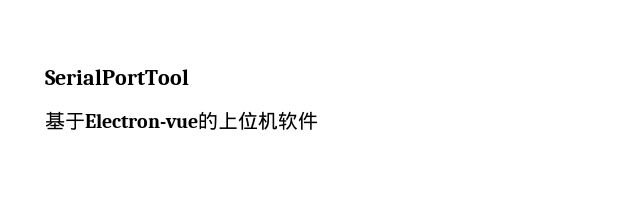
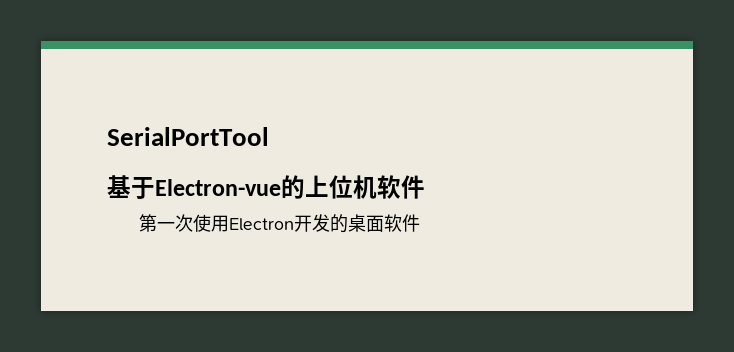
(318, 120) none -> [138,214,420,233] // 第一次使用Electron开发的桌面软件

